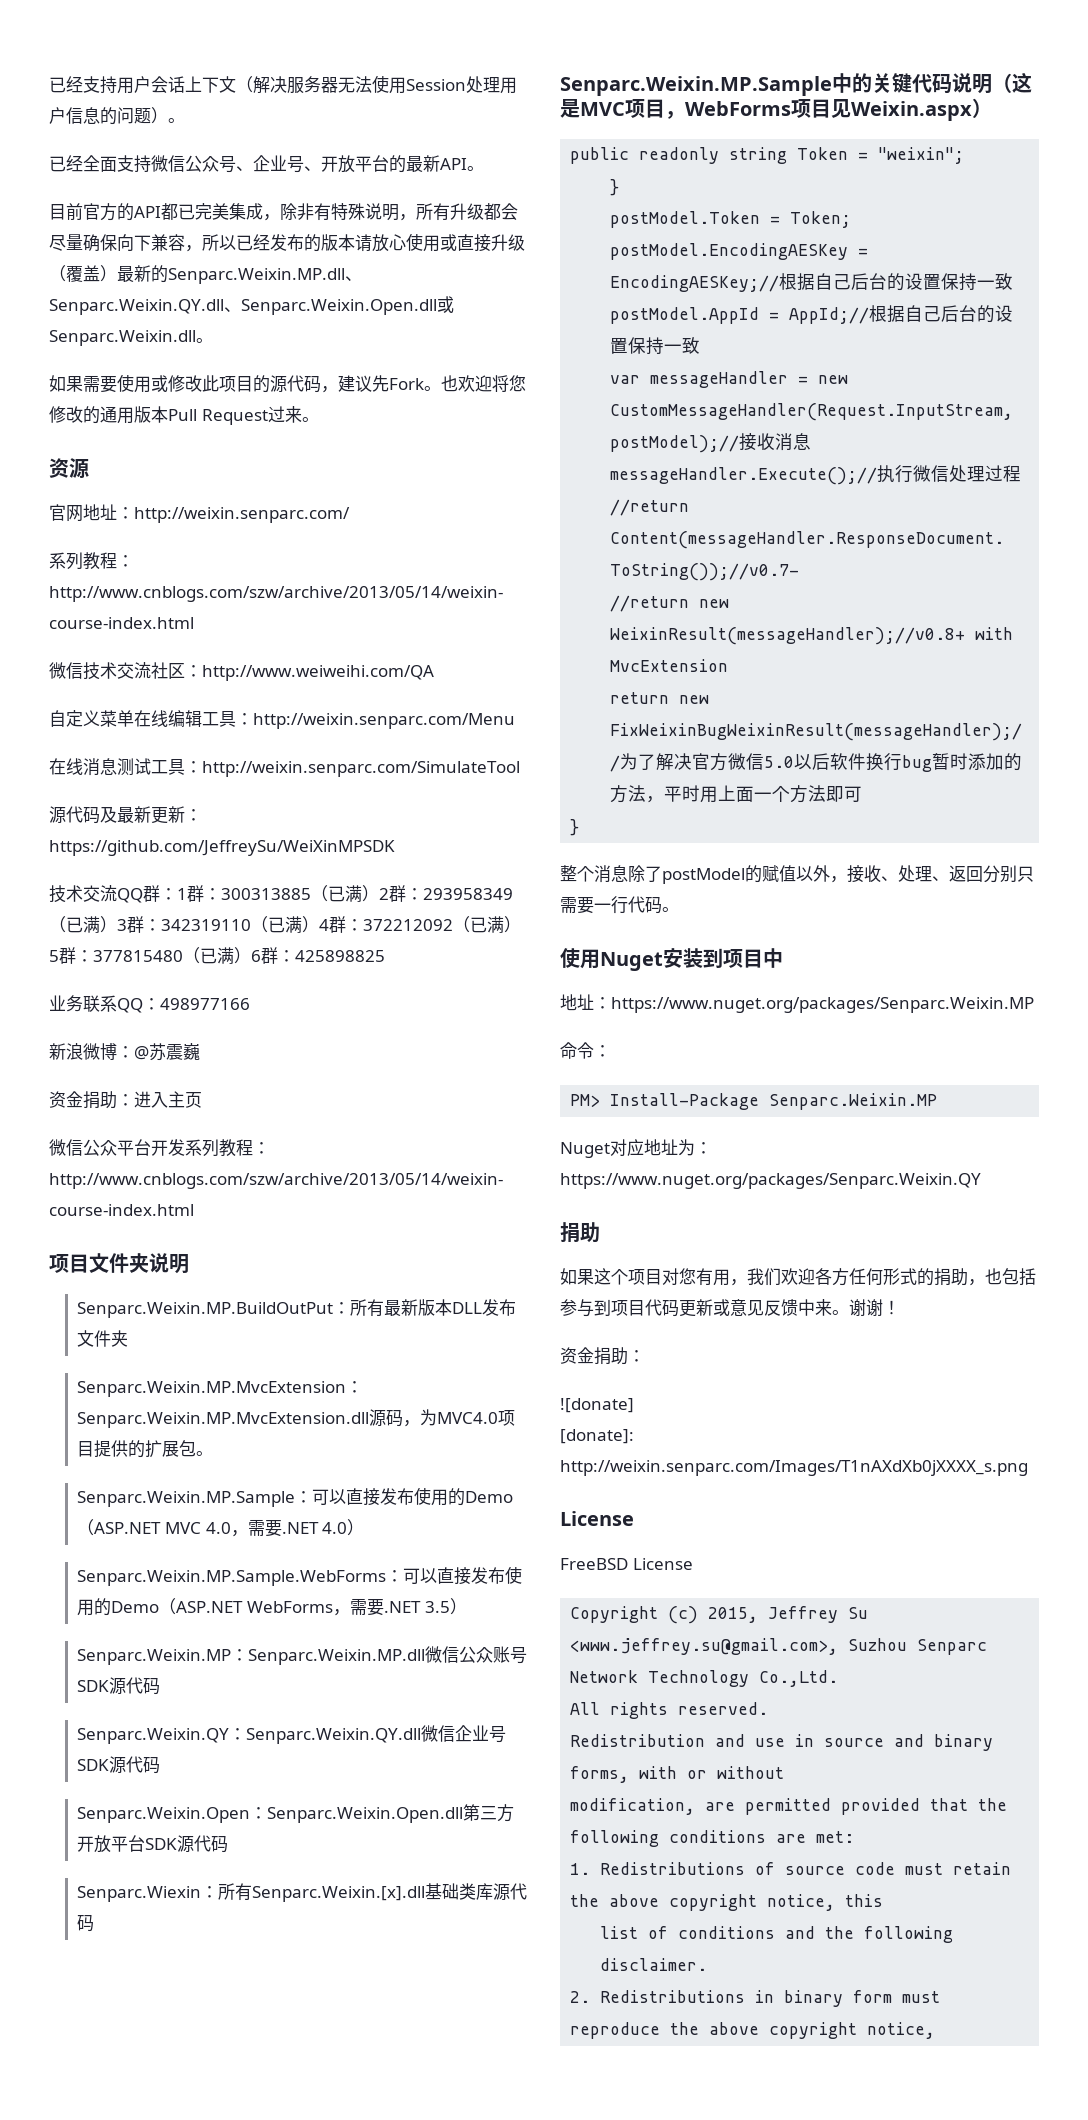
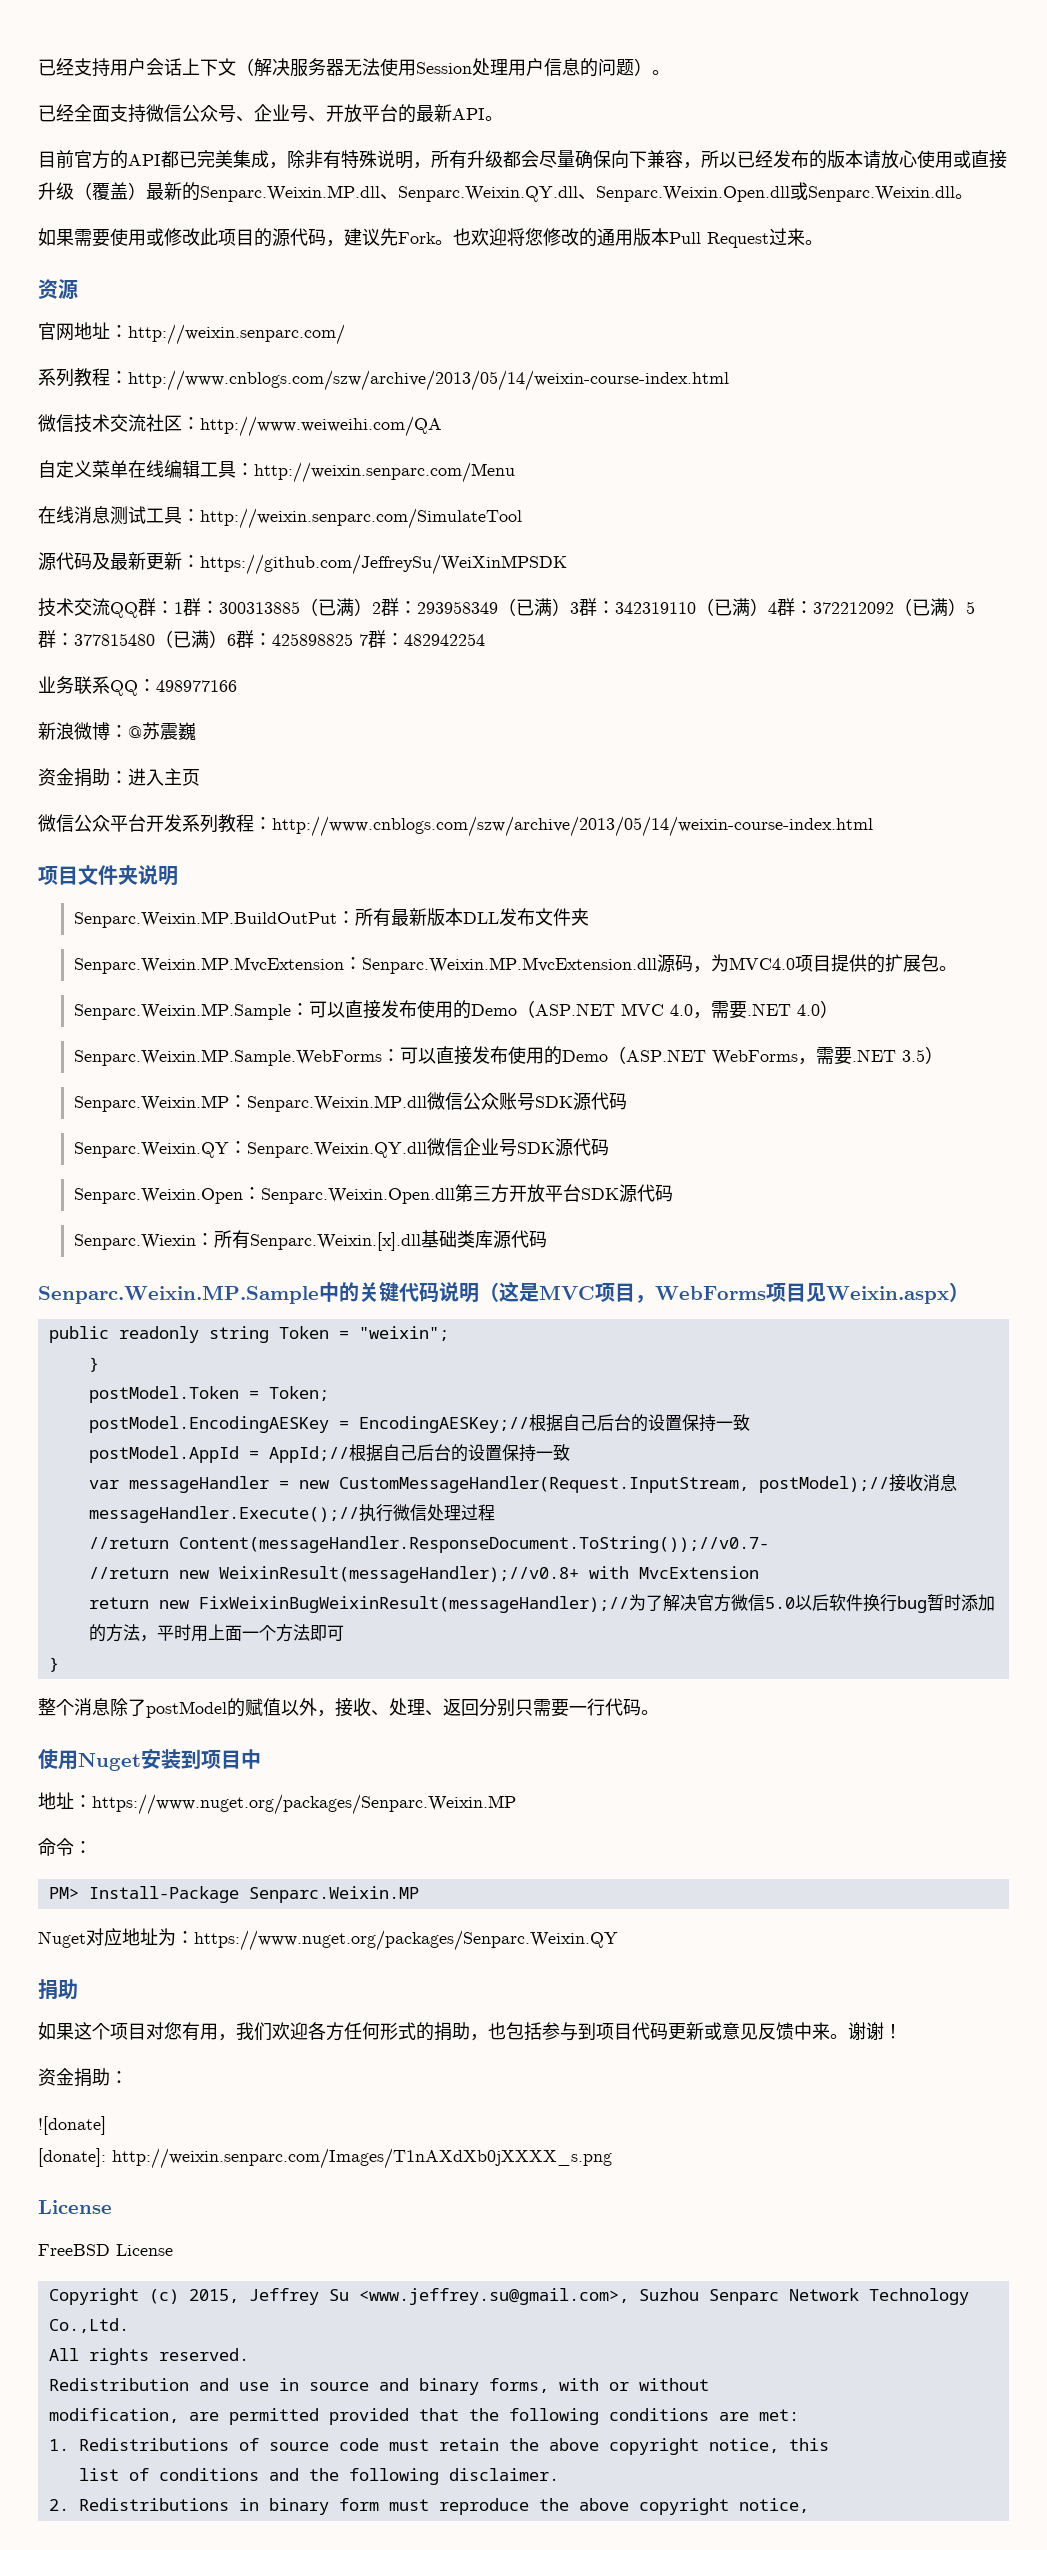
(385, 956) none -> [359,630,485,648] 7群：482942254

